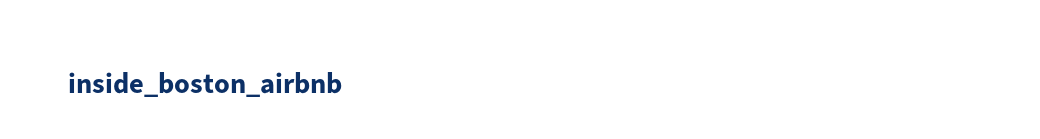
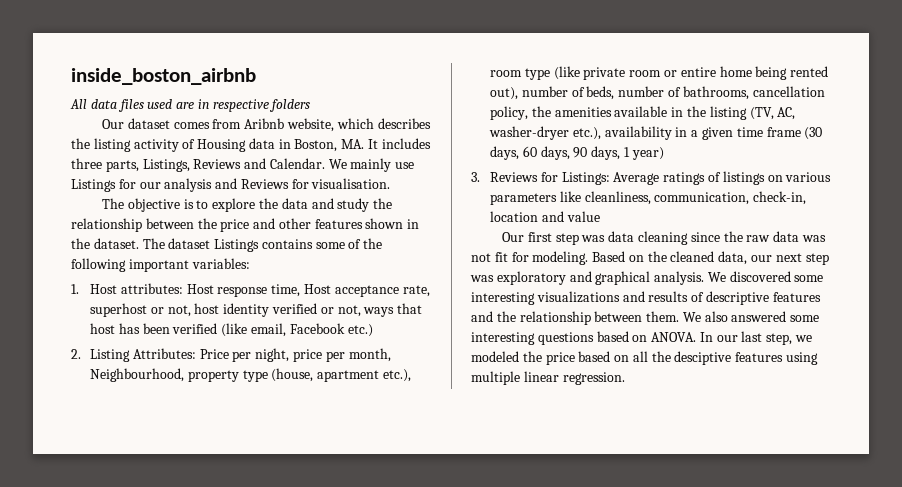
(342, 84) none -> [70,99,311,112] [102,118,431,132] [71,138,431,152] [71,158,415,172] [71,178,391,192] [102,198,393,212] [71,218,420,232] [71,238,383,252] [71,258,250,272] [71,283,430,297] [90,303,423,317] [90,323,373,337] [71,348,391,362] [90,368,412,382] [490,66,829,80] [490,86,825,100] [490,106,796,120] [489,126,823,140] [490,146,664,160] [471,171,832,185] [490,191,807,205] [490,211,600,222] [502,231,826,245] [471,251,829,265] [470,271,824,285] [471,291,821,305] [471,311,820,325] [471,331,813,345] [471,351,819,365] [471,371,625,385] // All data files used are in respective folders // Our dataset comes from Aribnb website, which describes the listing activity of Housing data in Boston, MA. It includes three parts, Listings, Reviews and Calendar. We mainly use Listings for our analysis and Reviews for visualisation. // The objective is to explore the data and study the relationship between the price and other features shown in the dataset. The dataset Listings contains some of the following important variables: // 1. Host attributes: Host response time, Host acceptance rate, superhost or not, host identity verified or not, ways that host has been verified (like email, Facebook etc.) // 2. Listing Attributes: Price per night, price per month, Neighbourhood, property type (house, apartment etc.), room type (like private room or entire home being rented out), number of beds, number of bathrooms, cancellation policy, the amenities available in the listing (TV, AC, washer-dryer etc.), availability in a given time frame (30 days, 60 days, 90 days, 1 year) // 3. Reviews for Listings: Average ratings of listings on various parameters like cleanliness, communication, check-in, location and value // Our first step was data cleaning since the raw data was not fit for modeling. Based on the cleaned data, our next step was exploratory and graphical analysis. We discovered some interesting visualizations and results of descriptive features and the relationship between them. We also answered some interesting questions based on ANOVA. In our last step, we modeled the price based on all the desciptive features using multiple linear regression.

